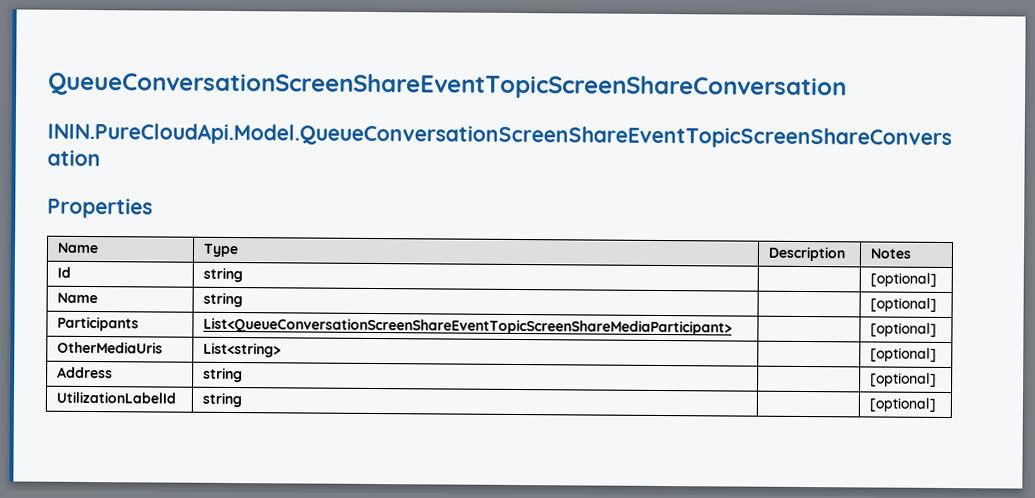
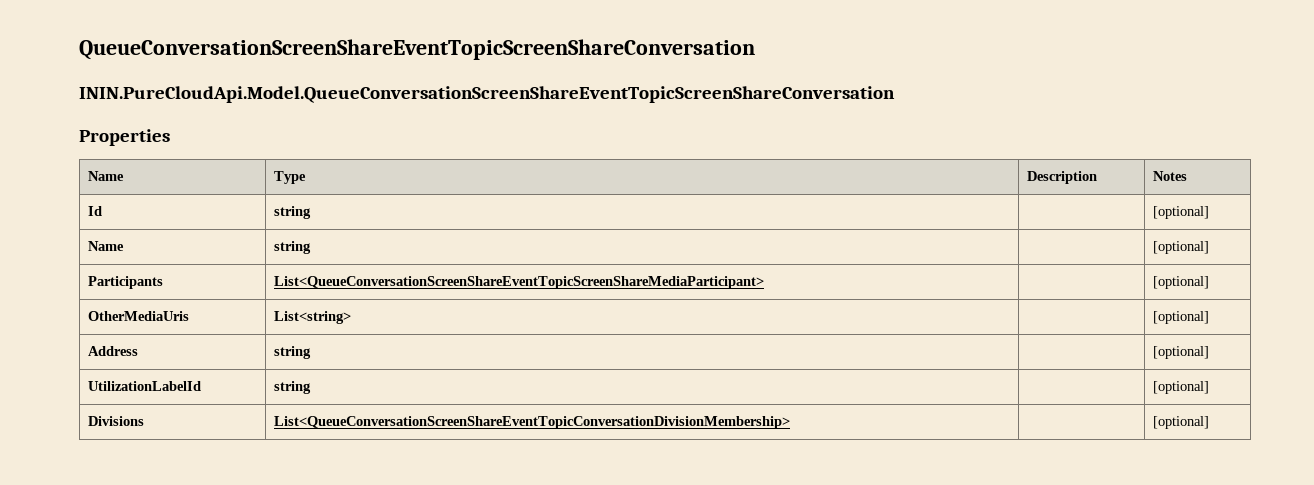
(937, 404) none -> [88,416,145,426] [274,416,791,429] [1153,416,1210,429] // Divisions | List<QueueConversationScreenShareEventTopicConversationDivisionMembership> | | [optional]

